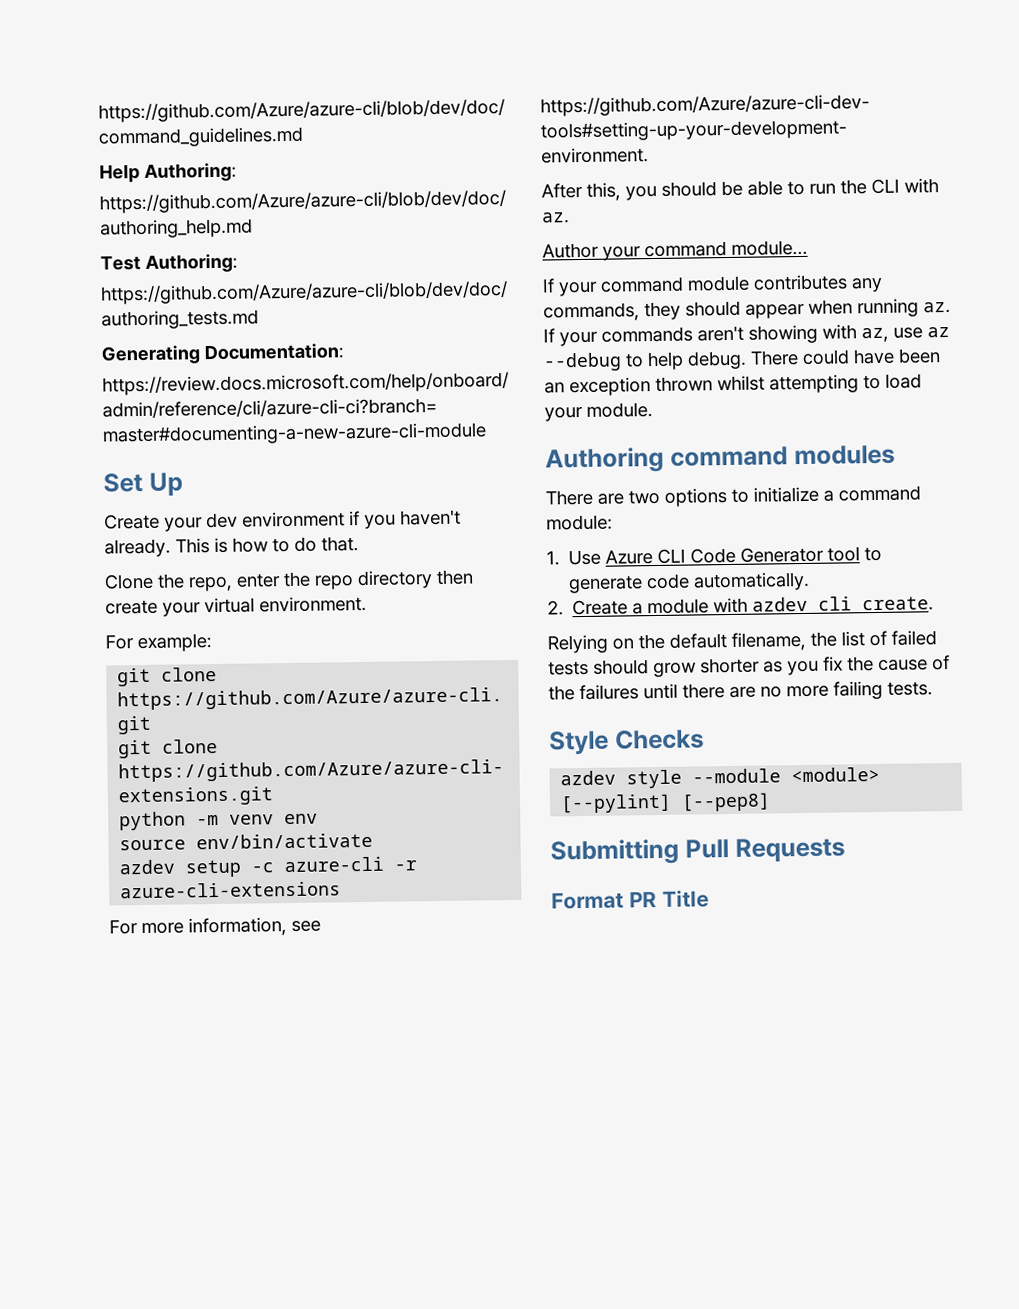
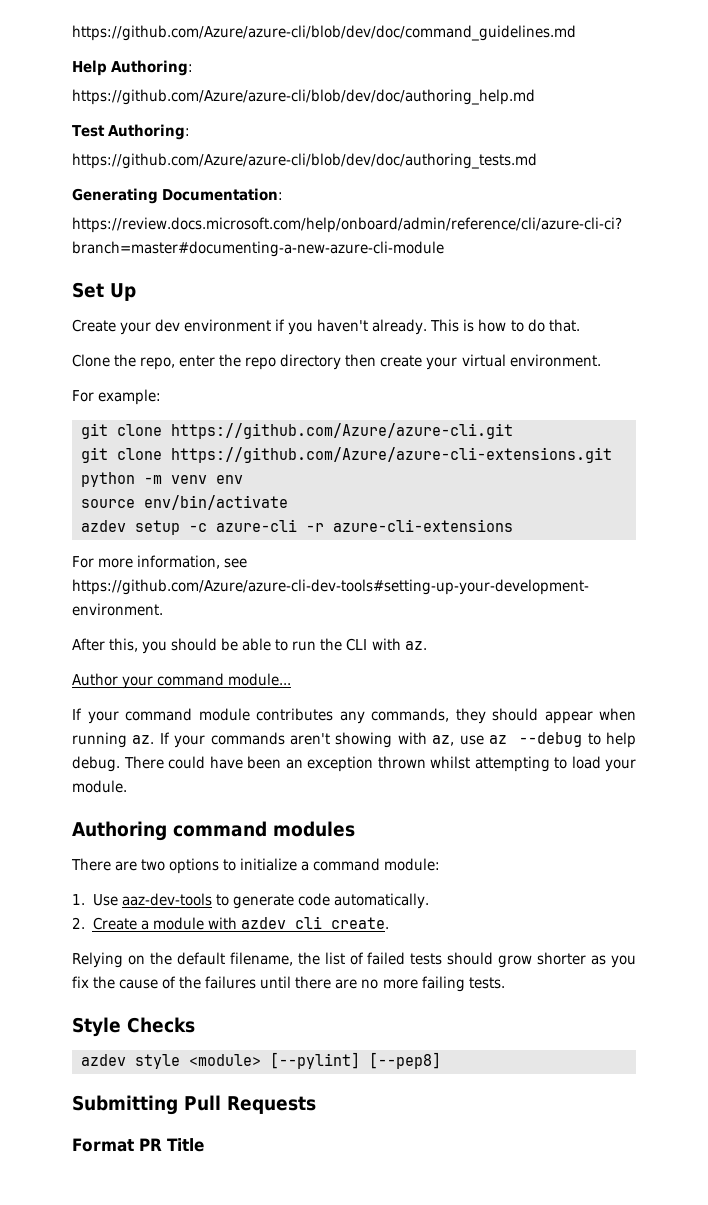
[605,546,861,565] Azure CLI Code Generator tool -> [121,893,212,906] aaz-dev-tools
[692,768,782,784] --module -> (180, 1061) none

